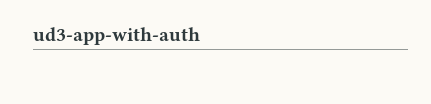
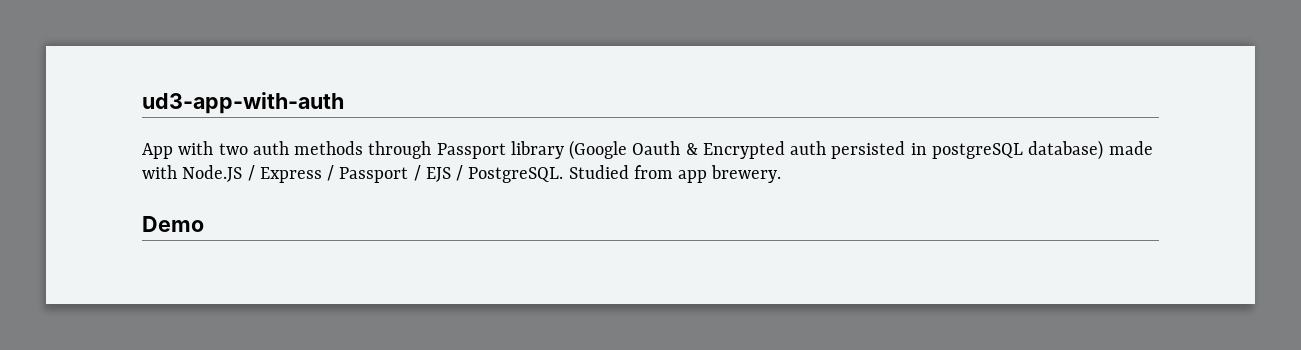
(200, 36) none -> [142,140,1153,160] [142,165,782,183] [142,216,204,232] // App with two auth methods through Passport library (Google Oauth & Encrypted auth persisted in postgreSQL database) made with Node.JS / Express / Passport / EJS / PostgreSQL. Studied from app brewery. // Demo

